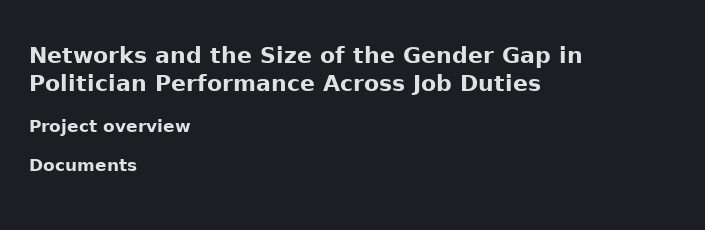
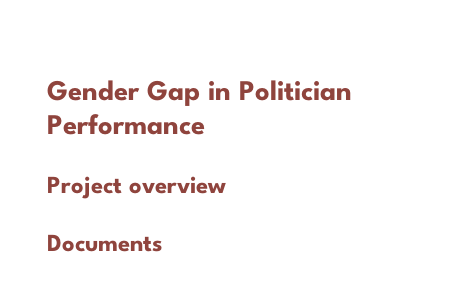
[29,46,395,63] Networks and the Size of the -> (47, 90) none
[323,74,541,95] Across Job Duties -> (205, 124) none

